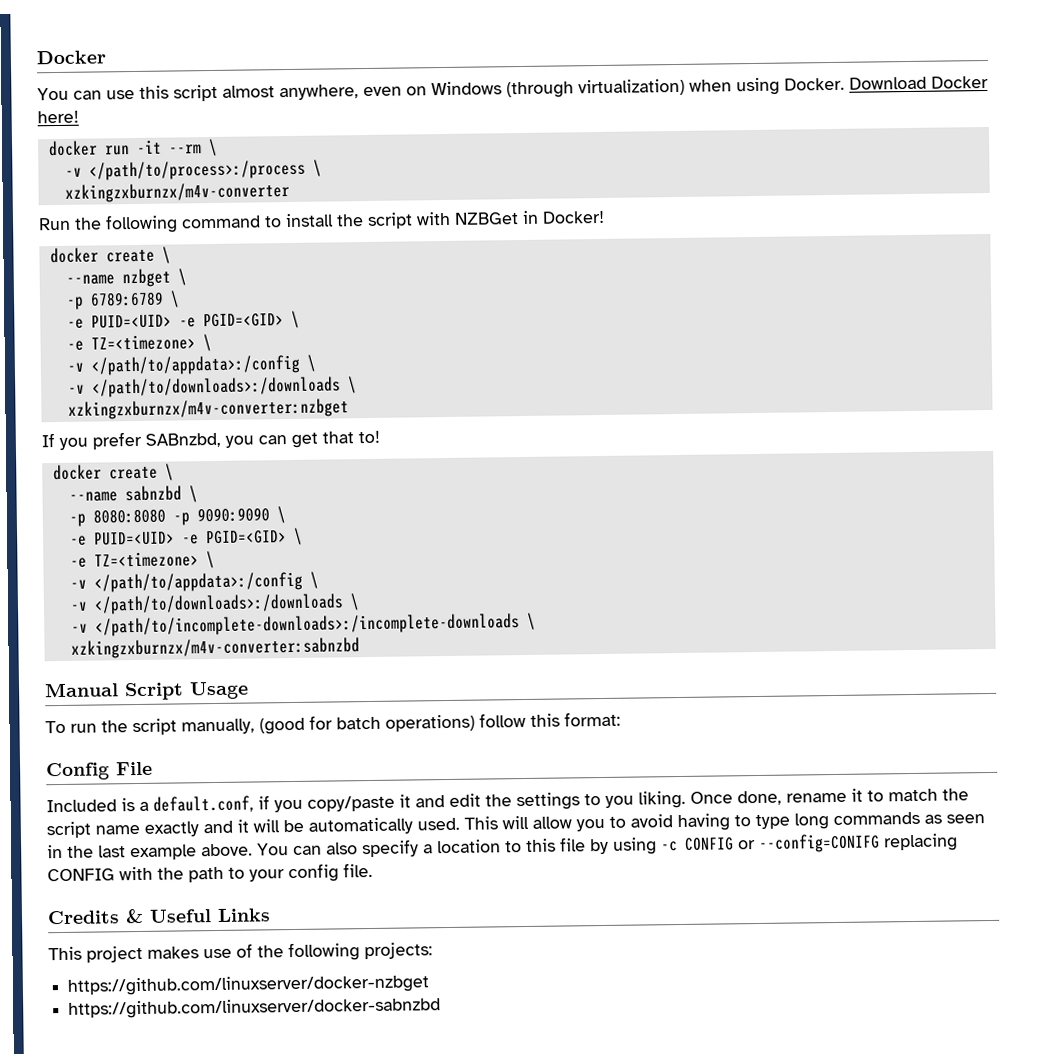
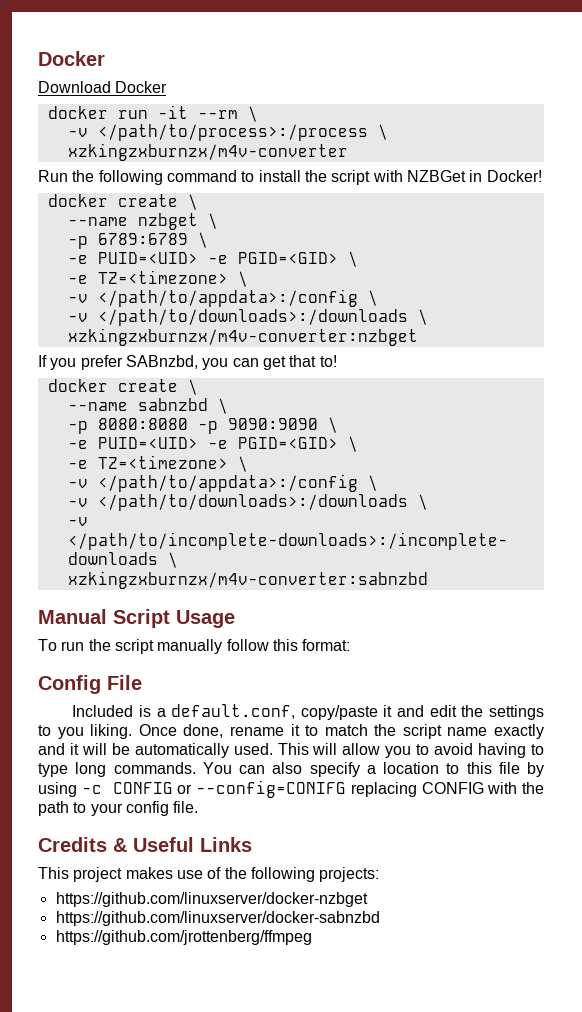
[36,50,106,65] [37,77,845,102] Docker // You can use this script almost anywhere, even on Windows (through virtualization) when using Docker. -> [38,51,105,66] Docker //
[37,110,79,124] here! -> (168, 87) none
[181,714,475,735] manually, (good for batch operations) -> [157,639,223,654] manually
[258,795,303,813] if you -> (296, 711) none
[833,811,985,826] [47,843,253,861] commands as seen in the last example above. -> [113,762,196,774] commands.
(442, 1008) none -> [55,930,312,945] // https://github.com/jrottenberg/ffmpeg

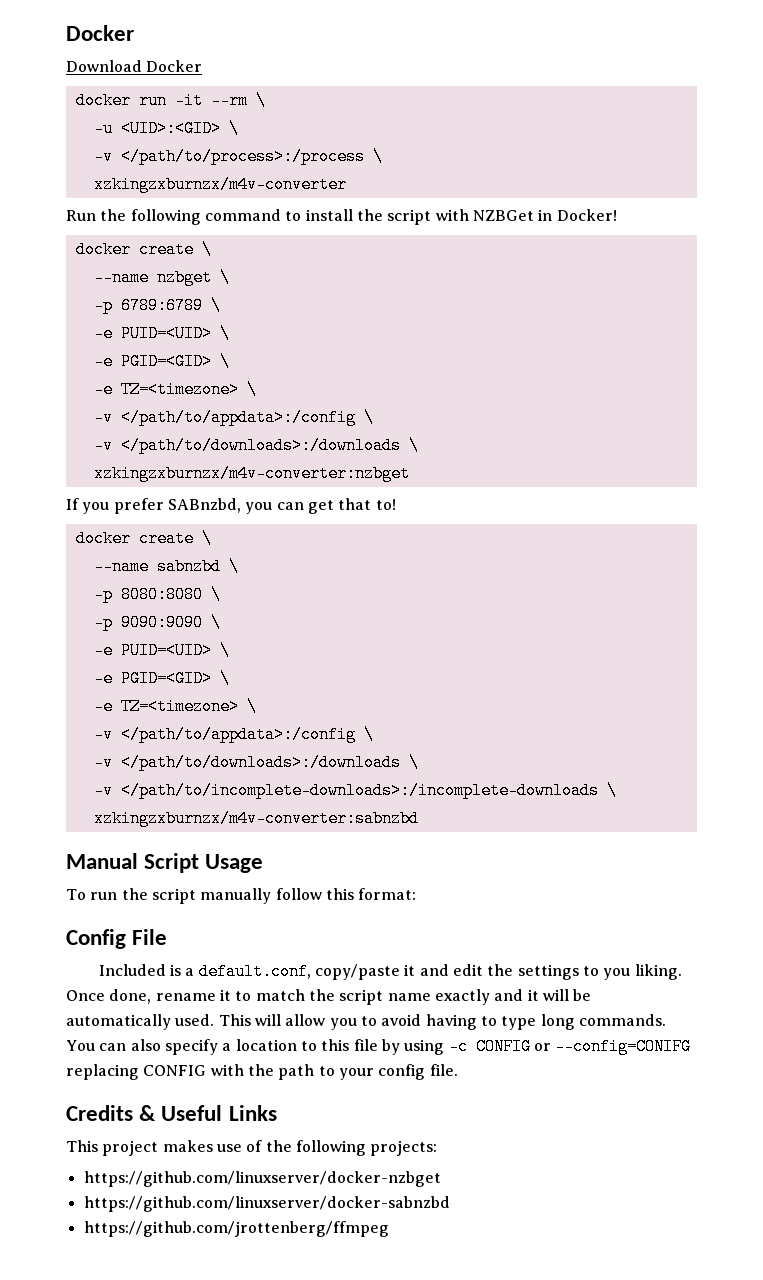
(258, 114) none -> [93,120,239,137] // -u <UID>:<GID> \
(198, 258) none -> [219,325,230,342] \ //
(188, 424) none -> [210,586,221,603] \ //
(198, 443) none -> [219,642,230,659] \ //

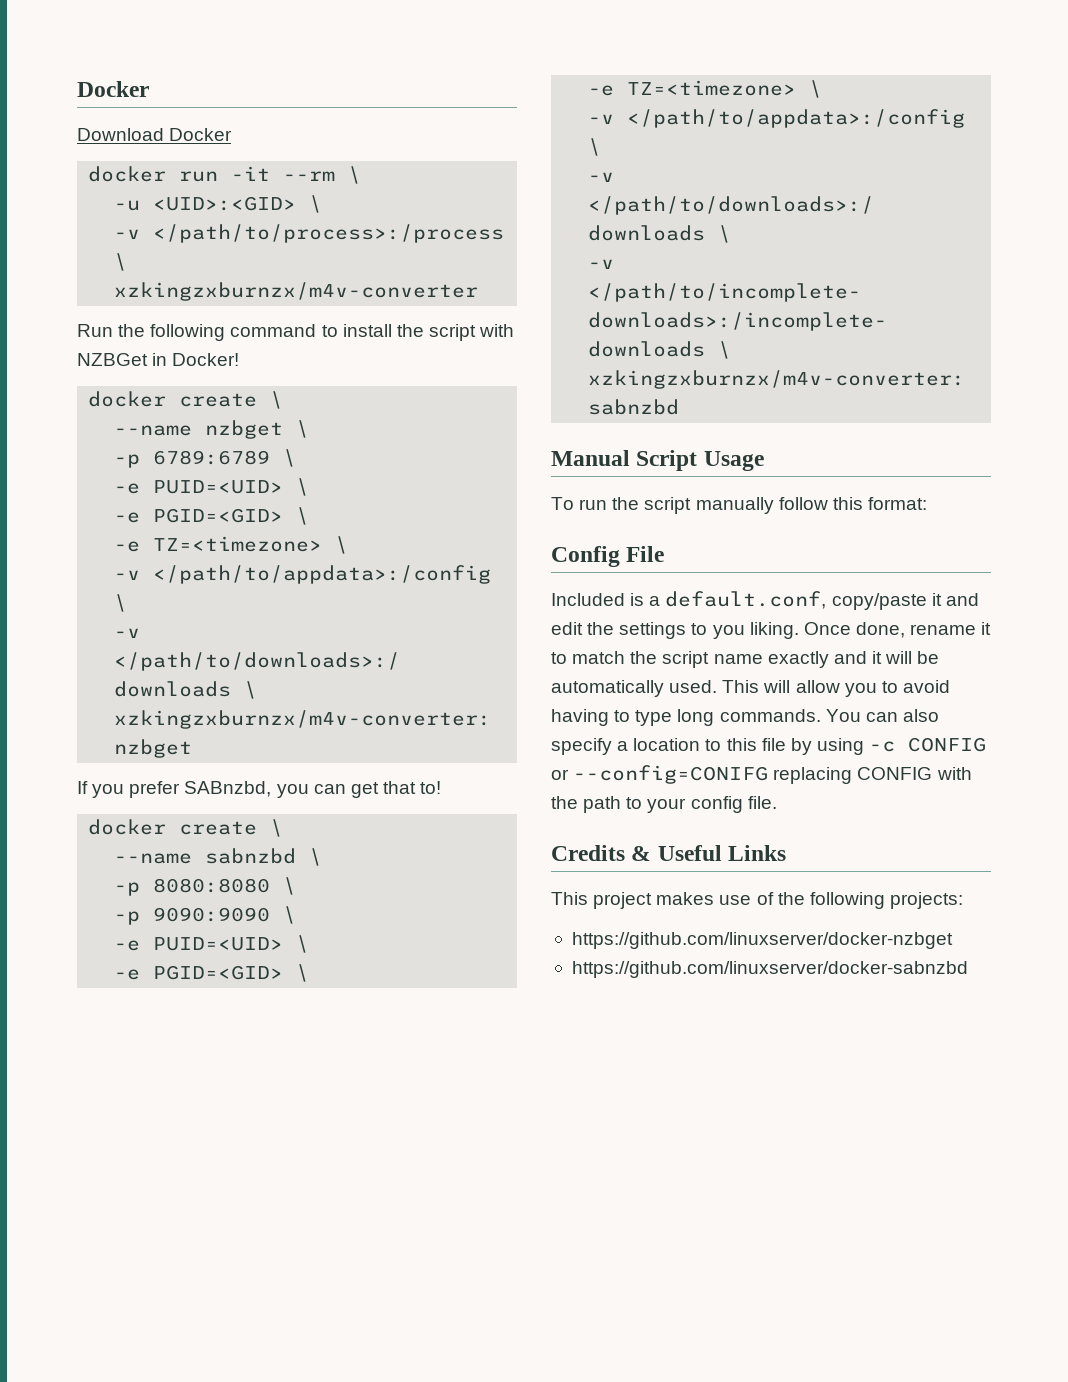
[83,1221,389,1237] // https://github.com/jrottenberg/ffmpeg -> (968, 969) none

